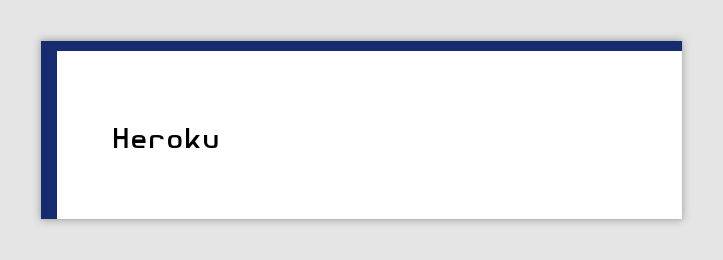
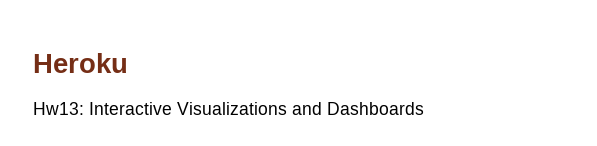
(220, 138) none -> [33,102,424,115] // Hw13: Interactive Visualizations and Dashboards

